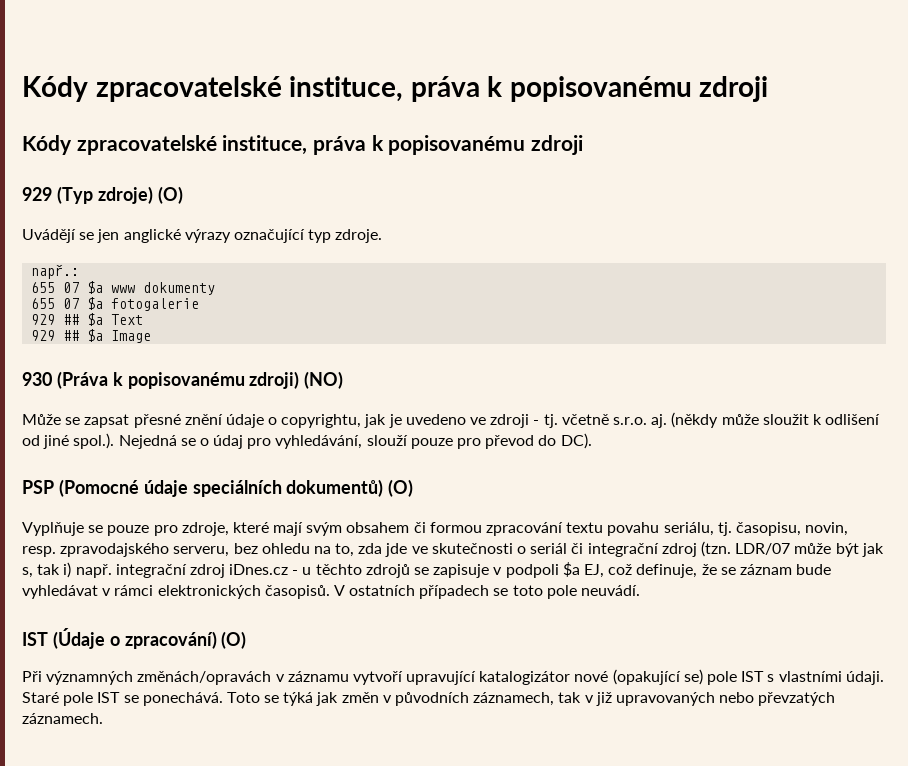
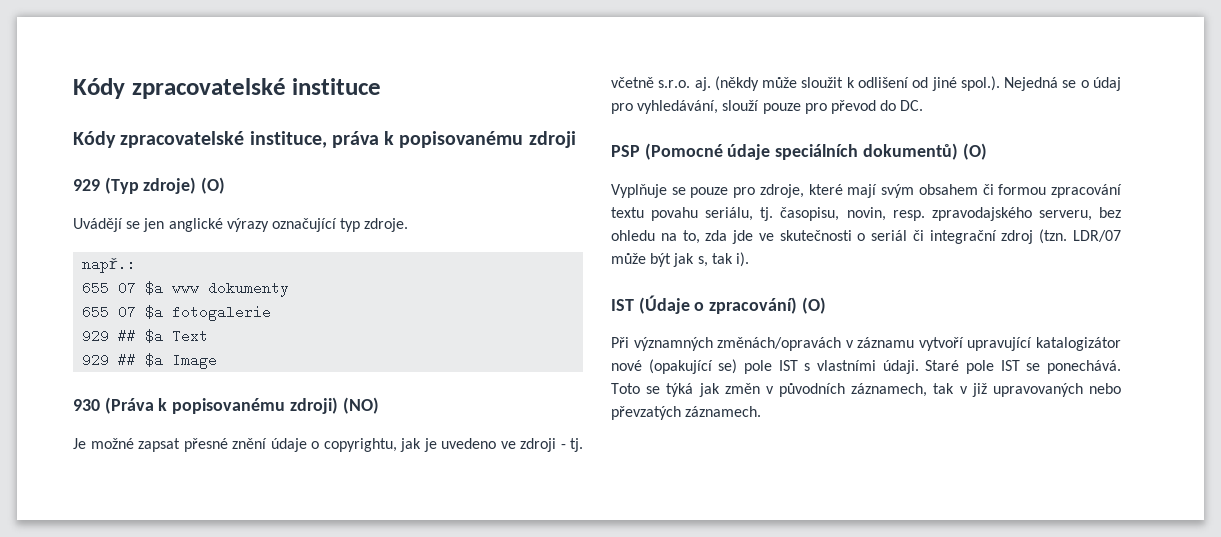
[22,76,769,102] Kódy zpracovatelské instituce, práva k popisovanému zdroji -> [73,78,382,99] Kódy zpracovatelské instituce
[22,414,81,425] Může se -> [73,438,134,449] Je možné
[560,433,592,449] DC). -> [900,100,924,111] DC.
[63,562,832,578] [22,585,641,599] i) např. integrační zdroj iDnes.cz - u těchto zdrojů se zapisuje v podpoli $a EJ, což definuje, že se záznam bude vyhledávat v rámci elektronických časopisů. V ostatních případech se toto pole neuvádí. -> [735,252,749,267] i).

